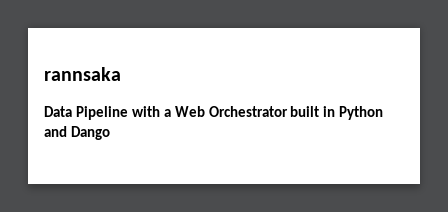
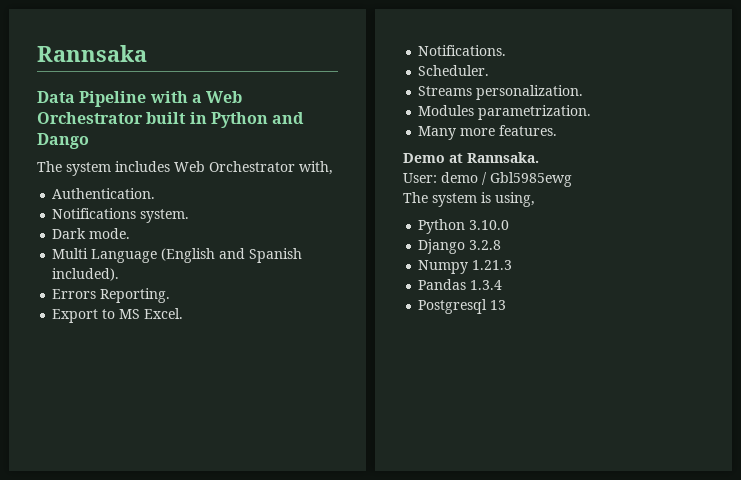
[44,67,121,81] rannsaka -> [37,45,147,62] Rannsaka
(110, 133) none -> [37,161,333,176] [52,188,156,199] [52,208,190,223] [52,228,131,239] [52,248,303,263] [52,268,120,281] [52,288,171,303] [52,308,184,323] [418,45,507,56] [418,65,490,76] [418,85,584,100] [418,105,592,120] [418,125,558,140] [403,152,539,163] [403,172,572,187] [403,192,535,207] [418,219,510,234] [418,239,502,254] [418,260,513,274] [418,279,503,290] [418,299,507,314] // The system includes Web Orchestrator with, // Authentication. // Notifications system. // Dark mode. // Multi Language (English and Spanish included). // Errors Reporting. // Export to MS Excel. // Notifications. // Scheduler. // Streams personalization. // Modules parametrization. // Many more features. // Demo at Rannsaka. // User: demo / Gbl5985ewg // The system is using, // Python 3.10.0 // Django 3.2.8 // Numpy 1.21.3 // Pandas 1.3.4 // Postgresql 13

